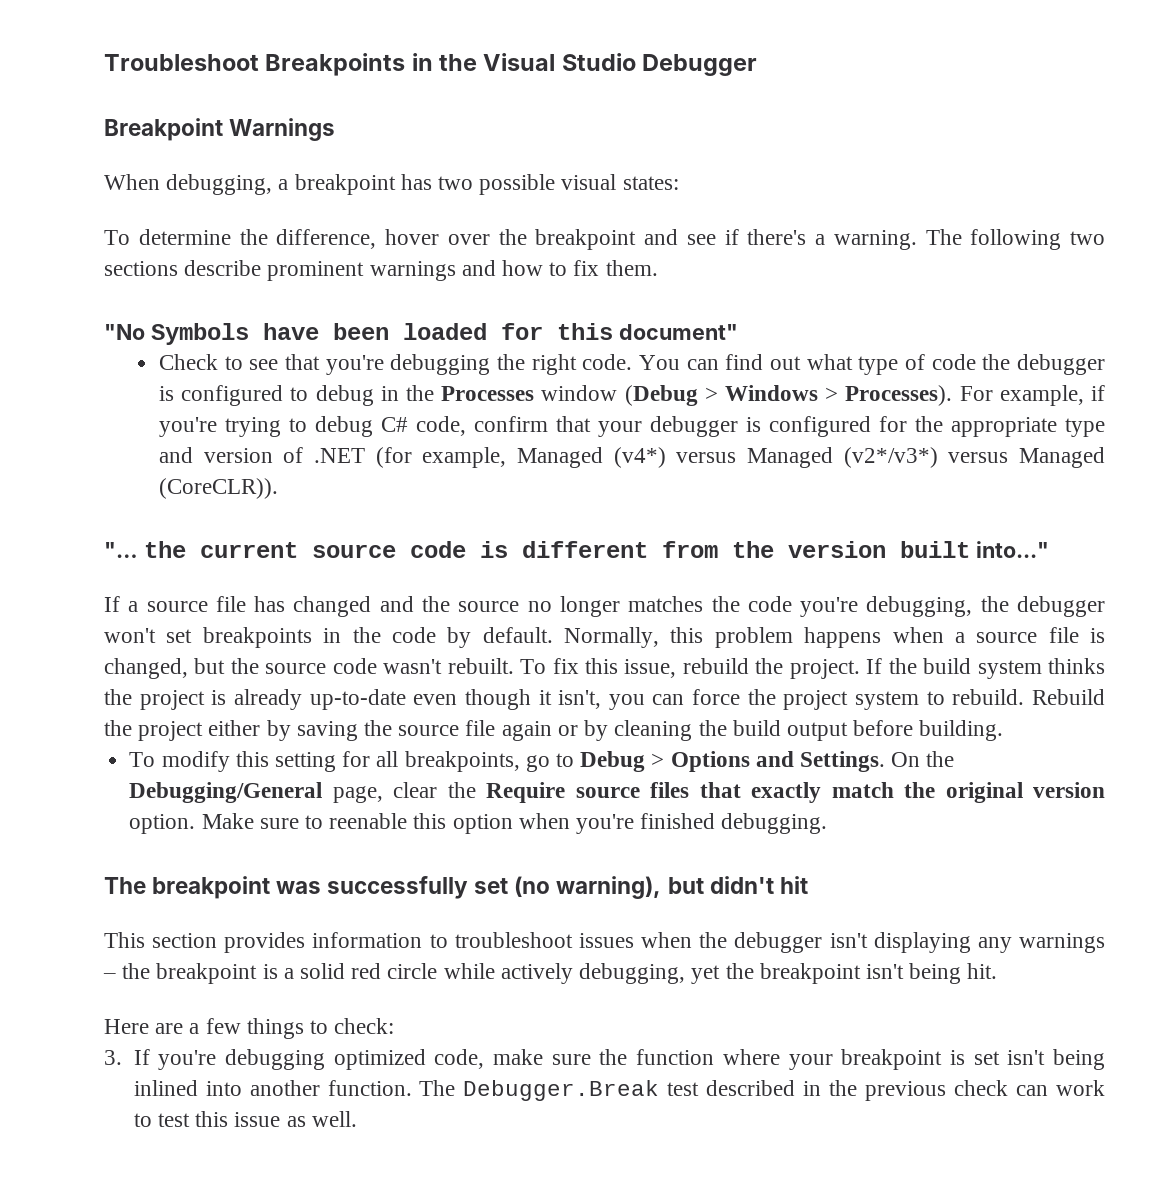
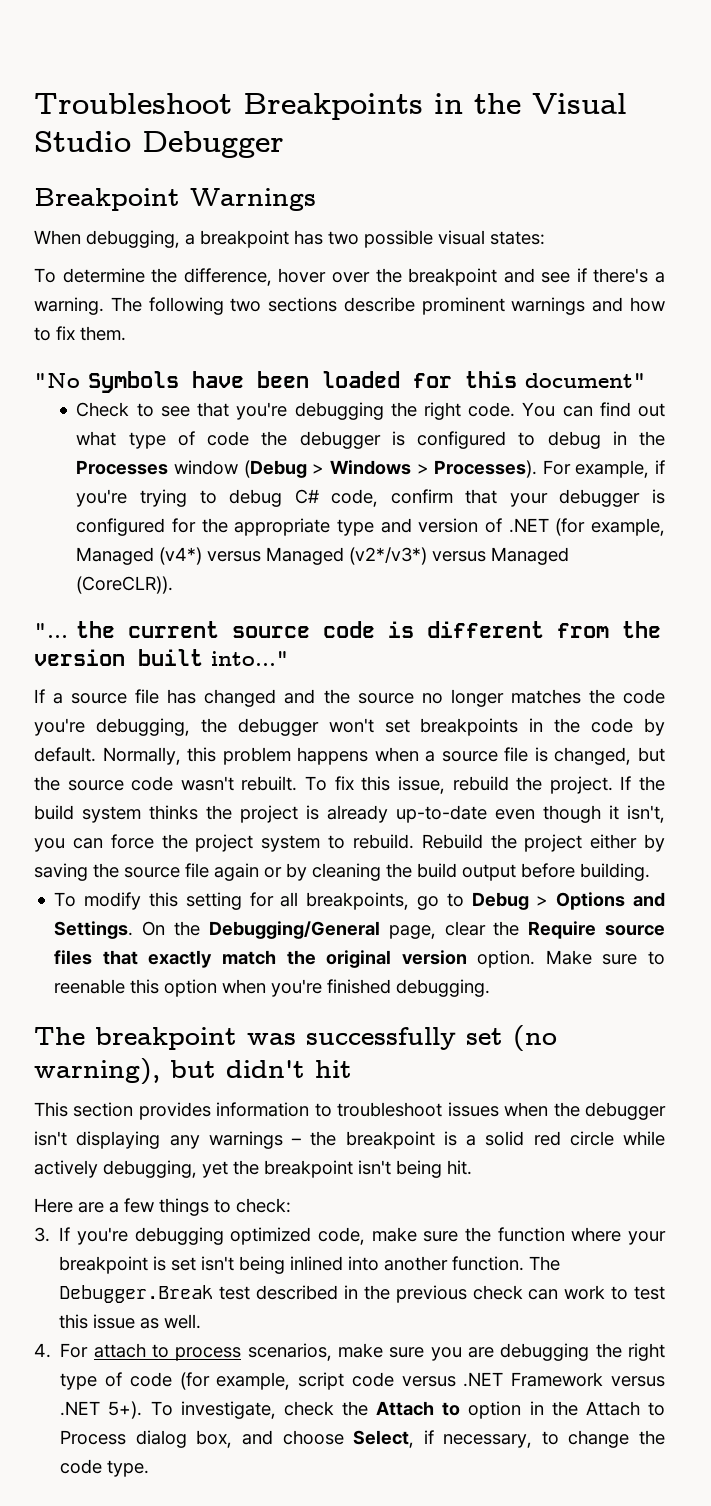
(357, 1119) none -> [34,1343,665,1361] [60,1372,665,1390] [60,1401,665,1419] [60,1430,665,1448] [60,1459,150,1477] // 4. For attach to process scenarios, make sure you are debugging the right type of code (for example, script code versus .NET Framework versus .NET 5+). To investigate, check the Attach to option in the Attach to Process dialog box, and choose Select, if necessary, to change the code type.

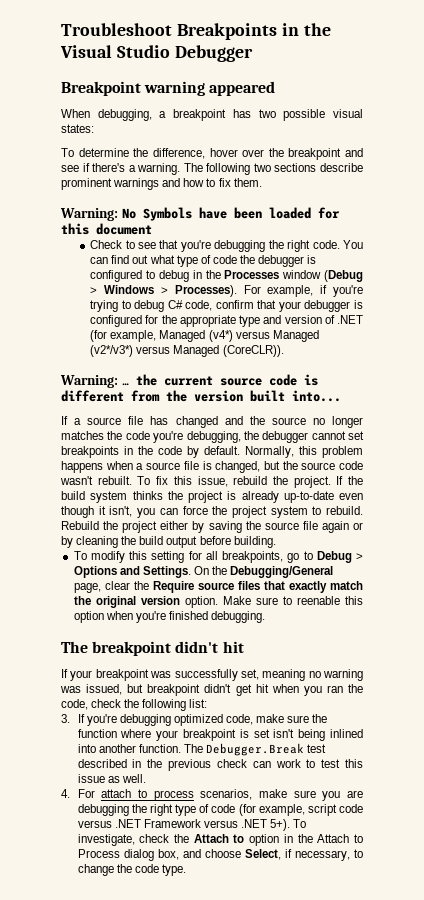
[190,188,316,211] Warnings -> [144,81,276,96] warning appeared
[34,373,80,388] "No -> [60,208,136,221] Warning: No
[525,373,646,388] document" -> [96,223,152,235] document
[34,623,68,638] "… -> [60,375,129,388] Warning: …
[211,651,289,666] into..." -> [292,390,341,402] into...
[328,718,374,733] won't -> [311,431,346,440] cannot
[247,1025,557,1051] [34,1058,352,1085] [34,1102,667,1120] [34,1131,665,1149] [34,1160,472,1178] [34,1198,291,1216] was successfully set (no warning), but didn't hit // This section provides information to troubleshoot issues when the debugger isn't displaying any warnings – the breakpoint is a solid red circle while actively debugging, yet the breakpoint isn't being hit. // Here are a few things to check: -> [175,641,244,653] [61,669,363,681] [60,684,363,696] [61,699,208,711] didn't hit // If your breakpoint was successfully set, meaning no warning was issued, but breakpoint didn't get hit when you ran the code, check the following list:

